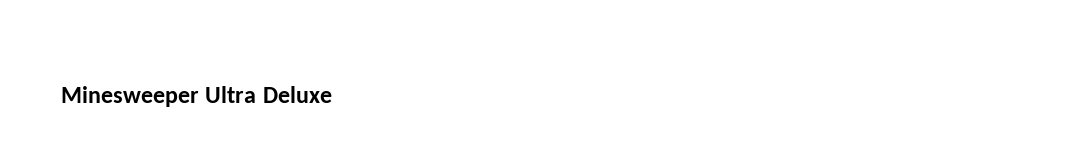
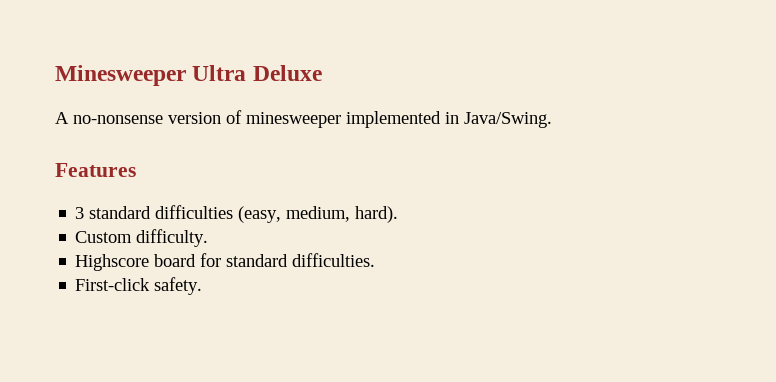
(332, 94) none -> [55,110,552,128] [55,163,136,177] [75,205,399,223] [75,229,209,247] [75,253,376,271] [75,277,203,295] // A no-nonsense version of minesweeper implemented in Java/Swing. // Features // 3 standard difficulties (easy, medium, hard). // Custom difficulty. // Highscore board for standard difficulties. // First-click safety.

